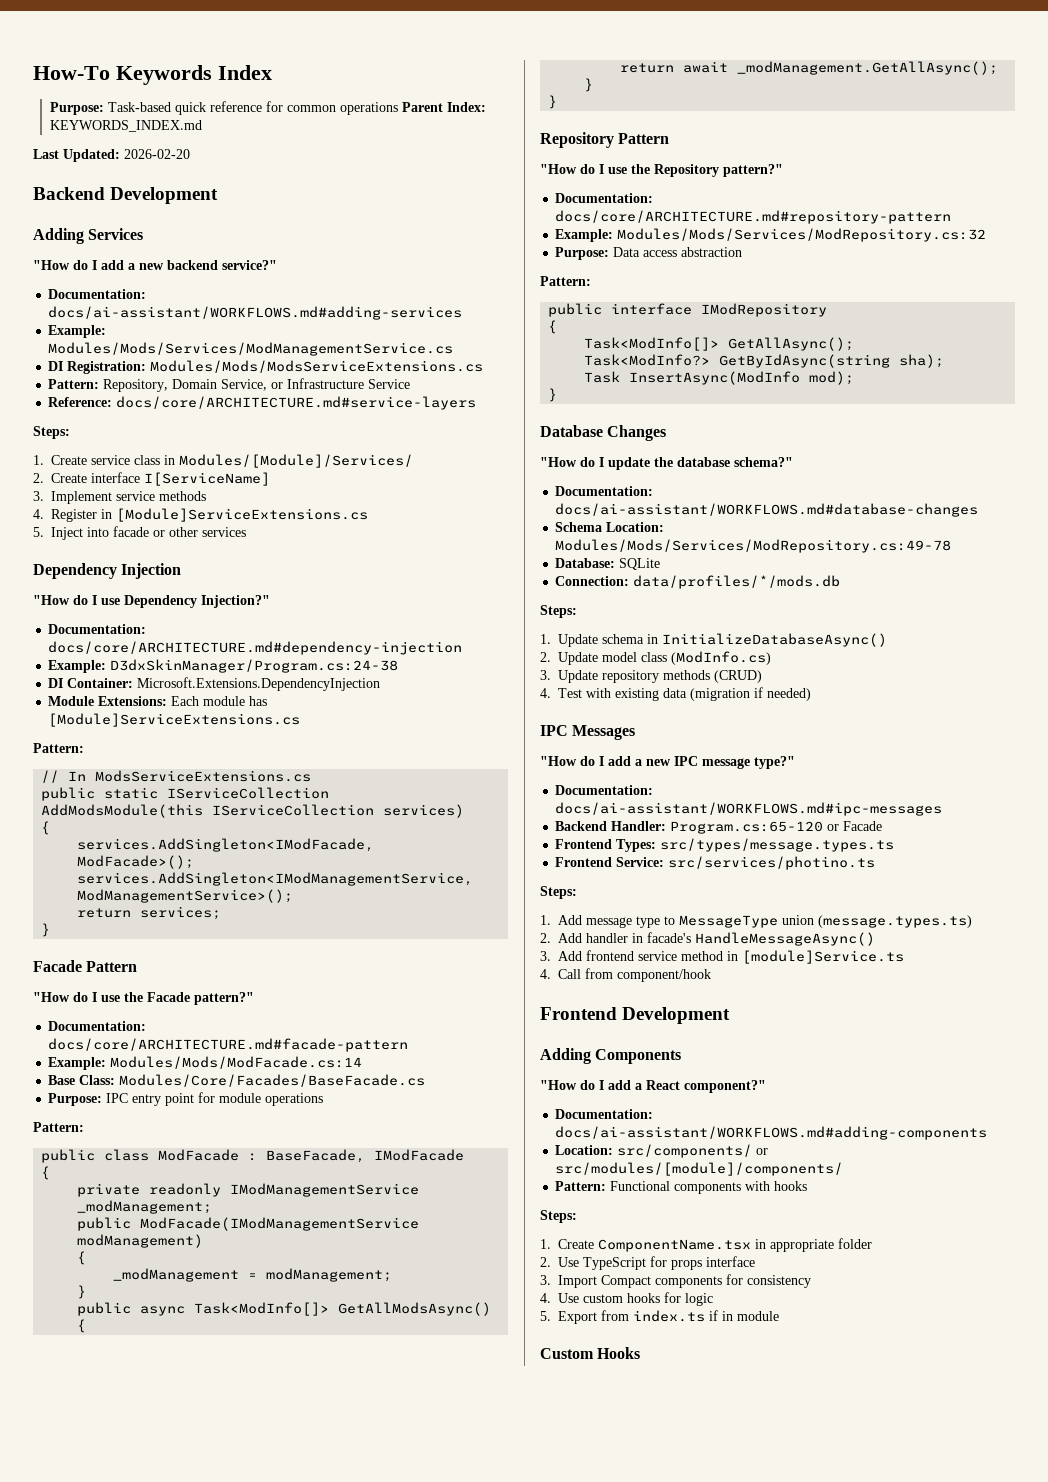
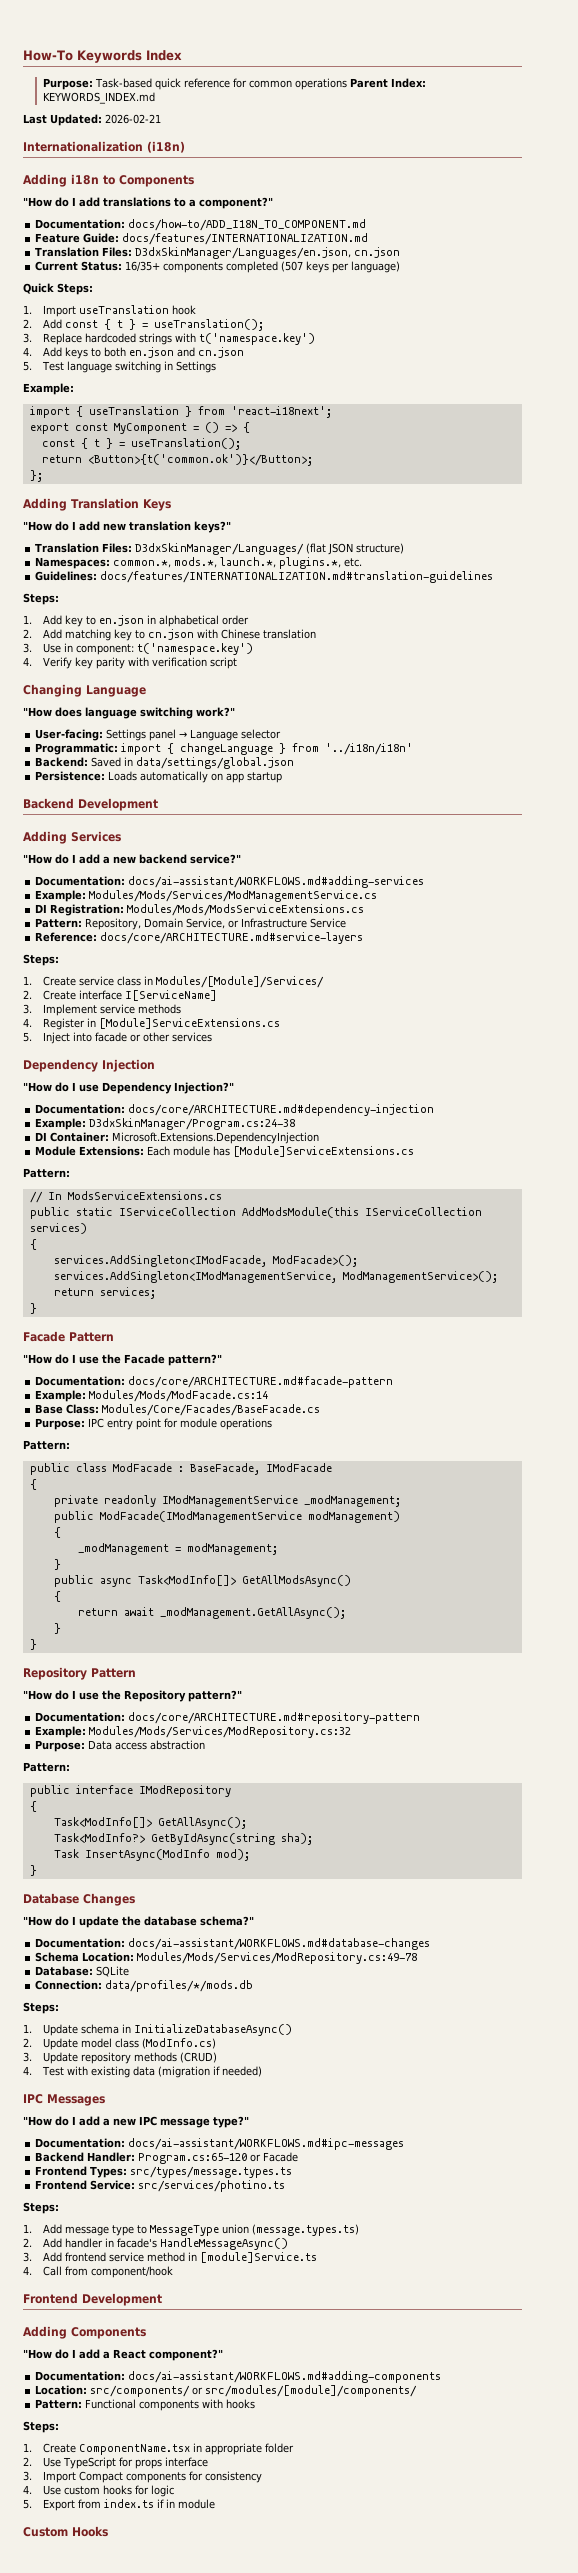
[124,149,190,159] 2026-02-20 -> [105,114,161,124] [23,141,185,153] [23,174,194,187] [23,197,273,209] [35,219,367,231] [35,233,369,245] [35,247,401,259] [35,261,401,273] [23,283,93,295] [23,305,196,317] [23,319,264,331] [23,333,315,345] [23,347,244,359] [23,361,216,373] [23,383,74,395] [29,406,332,418] [29,422,250,434] [41,438,241,450] [41,454,313,466] [29,470,43,482] [23,498,171,511] [23,521,231,533] [35,543,405,555] [35,557,363,569] [35,571,494,583] [23,593,59,605] [23,615,249,627] [23,629,316,641] [23,643,253,655] [23,657,237,669] [23,684,146,697] [23,707,235,719] [35,729,282,741] [35,743,414,755] [35,757,295,769] [35,771,283,783] 2026-02-21 // Internationalization (i18n) // Adding i18n to Components // "How do I add translations to a component?" // Documentation: docs/how-to/ADD_I18N_TO_COMPONENT.md // Feature Guide: docs/features/INTERNATIONALIZATION.md // Translation Files: D3dxSkinManager/Languages/en.json, cn.json // Current Status: 16/35+ components completed (507 keys per language) // Quick Steps: // 1. Import useTranslation hook // 2. Add const { t } = useTranslation(); // 3. Replace hardcoded strings with t('namespace.key') // 4. Add keys to both en.json and cn.json // 5. Test language switching in Settings // Example: // import { useTranslation } from 'react-i18next'; // export const MyComponent = () => { // const { t } = useTranslation(); // return <Button>{t('common.ok')}</Button>; // }; // Adding Translation Keys // "How do I add new translation keys?" // Translation Files: D3dxSkinManager/Languages/ (flat JSON structure) // Namespaces: common.*, mods.*, launch.*, plugins.*, etc. // Guidelines: docs/features/INTERNATIONALIZATION.md#translation-guidelines // Steps: // 1. Add key to en.json in alphabetical order // 2. Add matching key to cn.json with Chinese translation // 3. Use in component: t('namespace.key') // 4. Verify key parity with verification script // Changing Language // "How does language switching work?" // User-facing: Settings panel → Language selector // Programmatic: import { changeLanguage } from '../i18n/i18n' // Backend: Saved in data/settings/global.json // Persistence: Loads automatically on app startup

